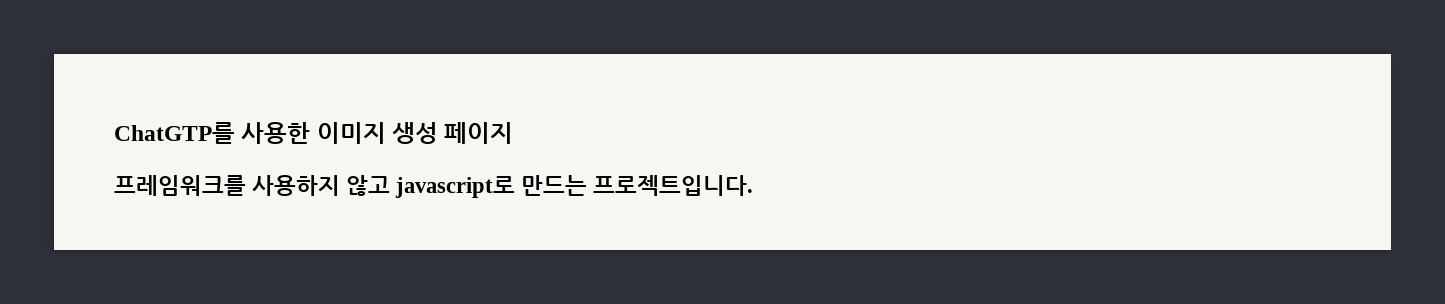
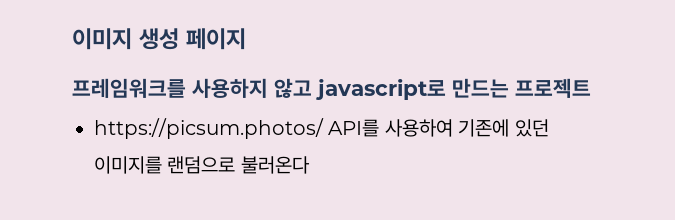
[114,122,311,144] ChatGTP를 사용한 -> (72, 39) none
[593,175,754,196] 프로젝트입니다. -> [515,78,591,98] [94,118,549,139] [94,156,310,174] 프로젝트 // https://picsum.photos/ API를 사용하여 기존에 있던 이미지를 랜덤으로 불러온다

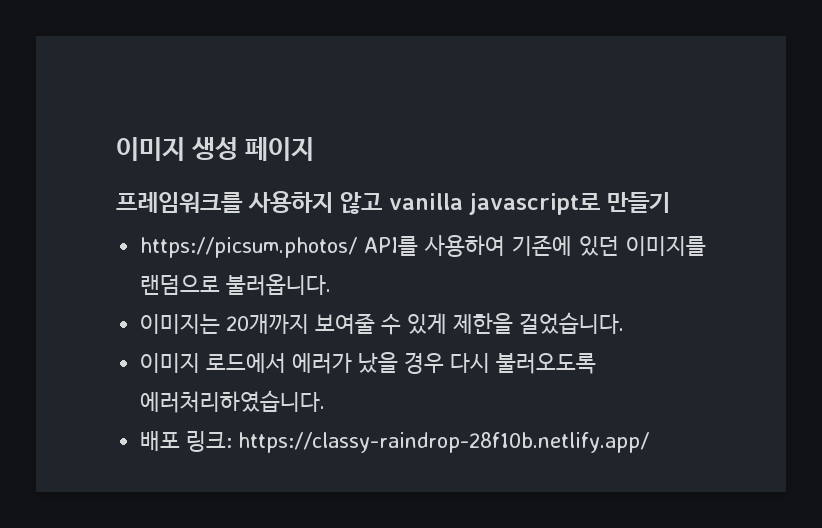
[316,78,591,100] javascript로 만드는 프로젝트 -> [389,192,670,215] vanilla javascript로 만들기
[240,156,310,174] 불러온다 -> [226,274,332,296] [140,312,625,335] [140,352,597,374] [140,390,326,413] [140,431,650,453] 불러옵니다. // 이미지는 20개까지 보여줄 수 있게 제한을 걸었습니다. // 이미지 로드에서 에러가 났을 경우 다시 불러오도록 에러처리하였습니다. // 배포 링크: https://classy-raindrop-28f10b.netlify.app/

